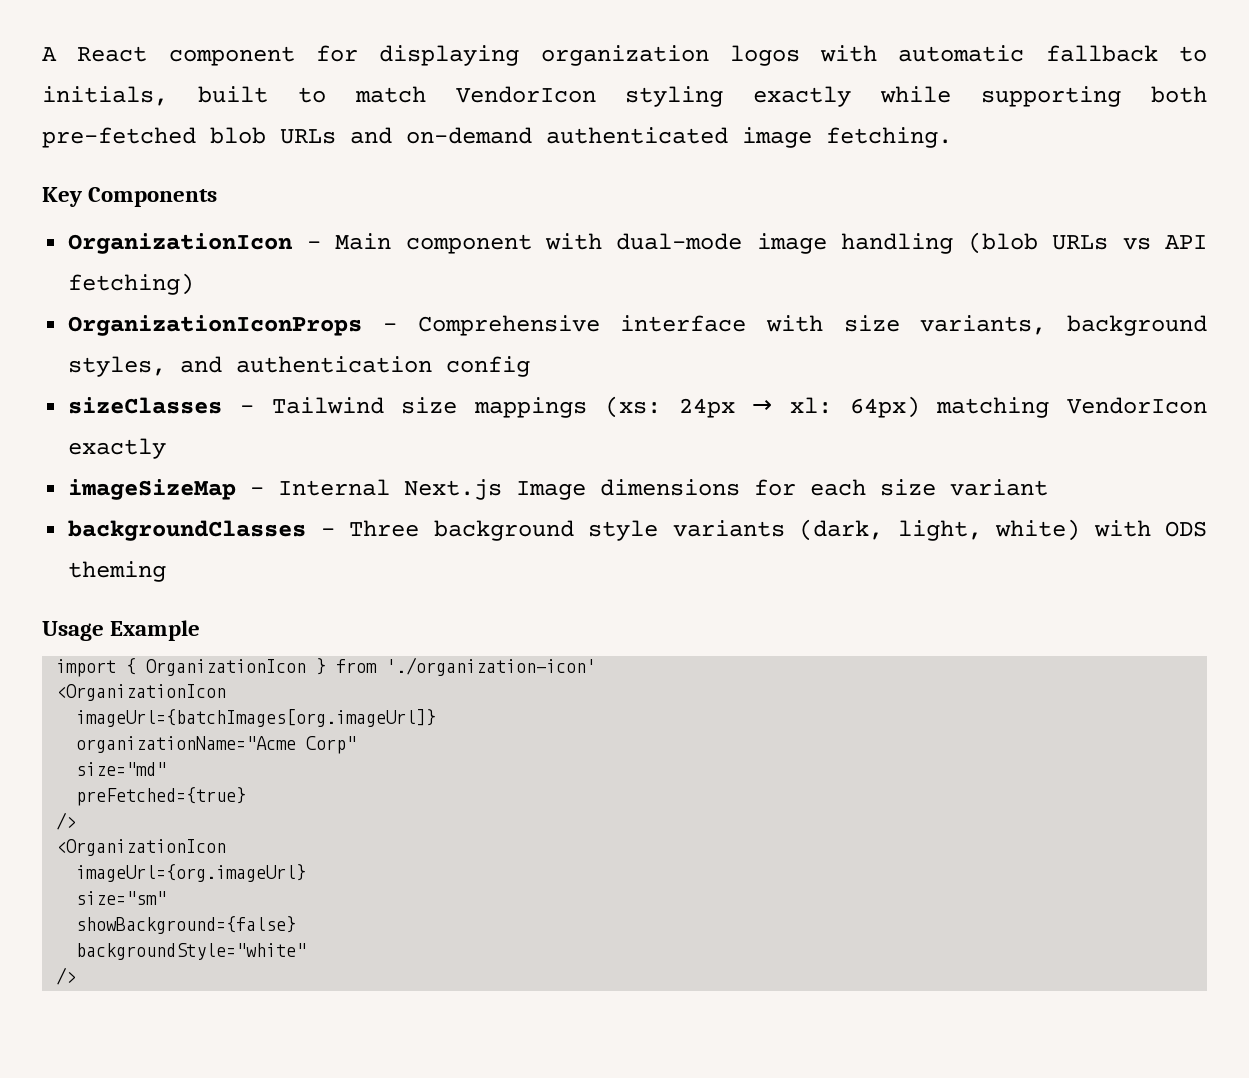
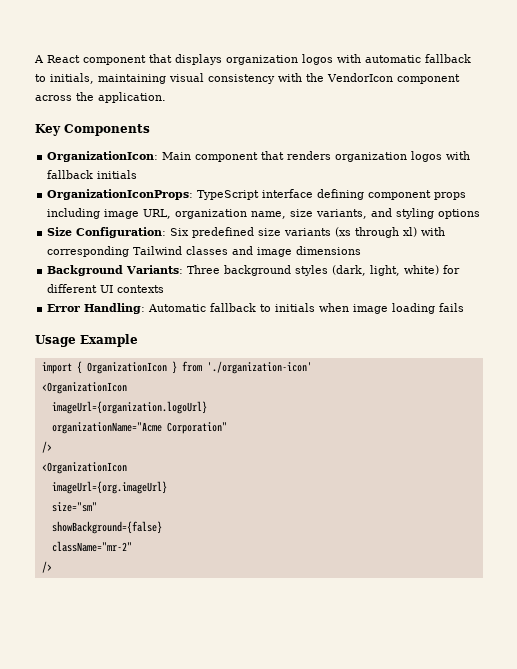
[315,45,520,66] for displaying -> [149,54,222,65] that displays
[197,86,1208,107] [42,127,952,148] [42,187,218,207] [68,232,1207,254] [68,273,195,295] [68,315,1207,336] [68,356,531,377] [68,396,1207,418] [68,438,167,459] [68,479,1049,500] [68,519,1208,541] [68,561,167,582] built to match VendorIcon styling exactly while supporting both pre-fetched blob URLs and on-demand authenticated image fetching. // Key Components // OrganizationIcon - Main component with dual-mode image handling (blob URLs vs API fetching) // OrganizationIconProps - Comprehensive interface with size variants, background styles, and authentication config // sizeClasses - Tailwind size mappings (xs: 24px → xl: 64px) matching VendorIcon exactly // imageSizeMap - Internal Next.js Image dimensions for each size variant // backgroundClasses - Three background style variants (dark, light, white) with ODS theming -> [98,73,460,84] [35,92,166,103] [35,124,150,136] [47,151,471,162] [47,170,138,179] [47,189,467,200] [47,208,481,219] [47,227,446,238] [47,246,362,257] [47,265,461,276] [47,284,165,293] [47,303,465,314] maintaining visual consistency with the VendorIcon component across the application. // Key Components // OrganizationIcon: Main component that renders organization logos with fallback initials // OrganizationIconProps: TypeScript interface defining component props including image URL, organization name, size variants, and styling options // Size Configuration: Six predefined size variants (xs through xl) with corresponding Tailwind classes and image dimensions // Background Variants: Three background styles (dark, light, white) for different UI contexts // Error Handling: Automatic fallback to initials when image loading fails
[76,709,437,727] imageUrl={batchImages[org.imageUrl]} -> [51,401,207,414] imageUrl={organization.logoUrl}
[306,736,357,754] [76,762,167,776] [76,787,247,806] Corp" // size="md" // preFetched={true} -> [166,422,227,434] Corporation"
[76,943,307,960] backgroundStyle="white" -> [51,541,132,552] className="mr-2"

